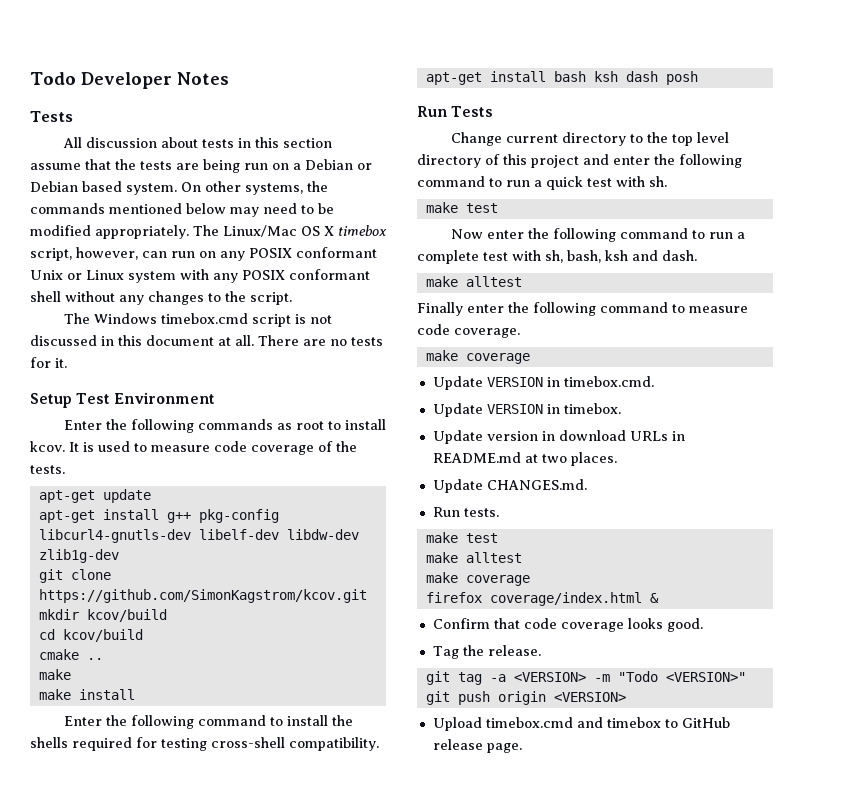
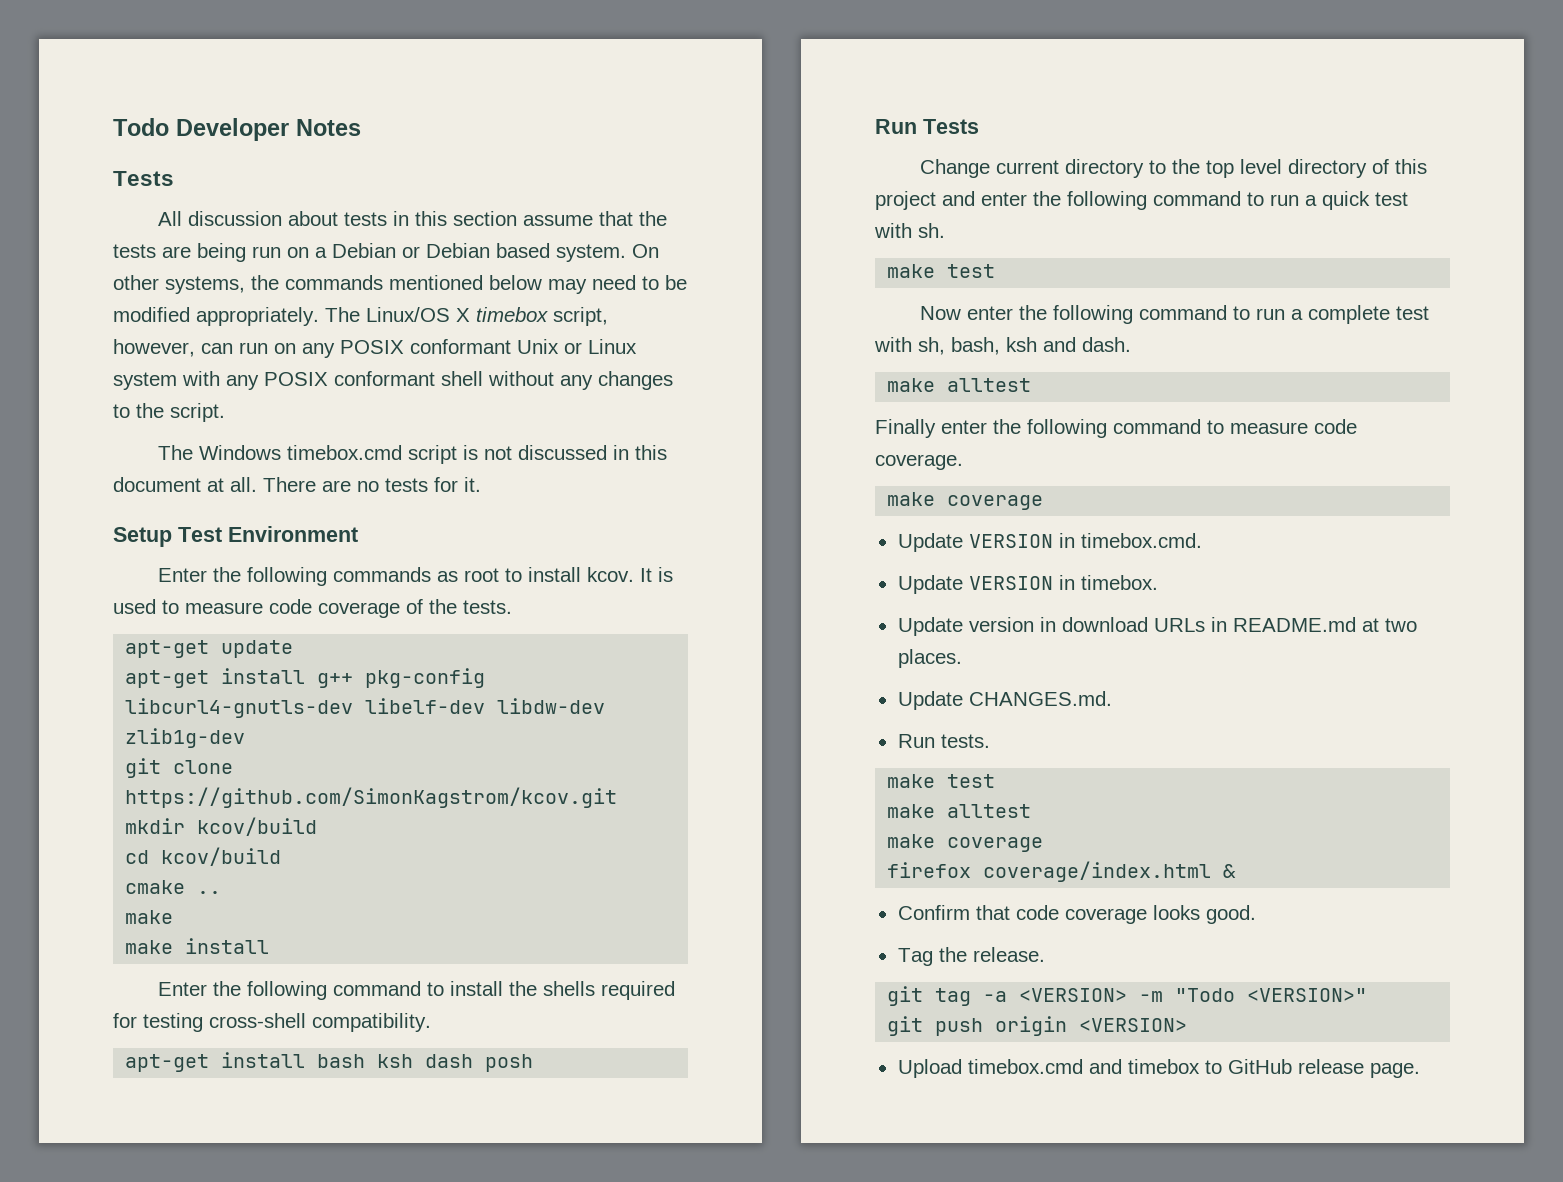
[223,225,320,237] Linux/Mac OS -> [366,307,450,322] Linux/OS

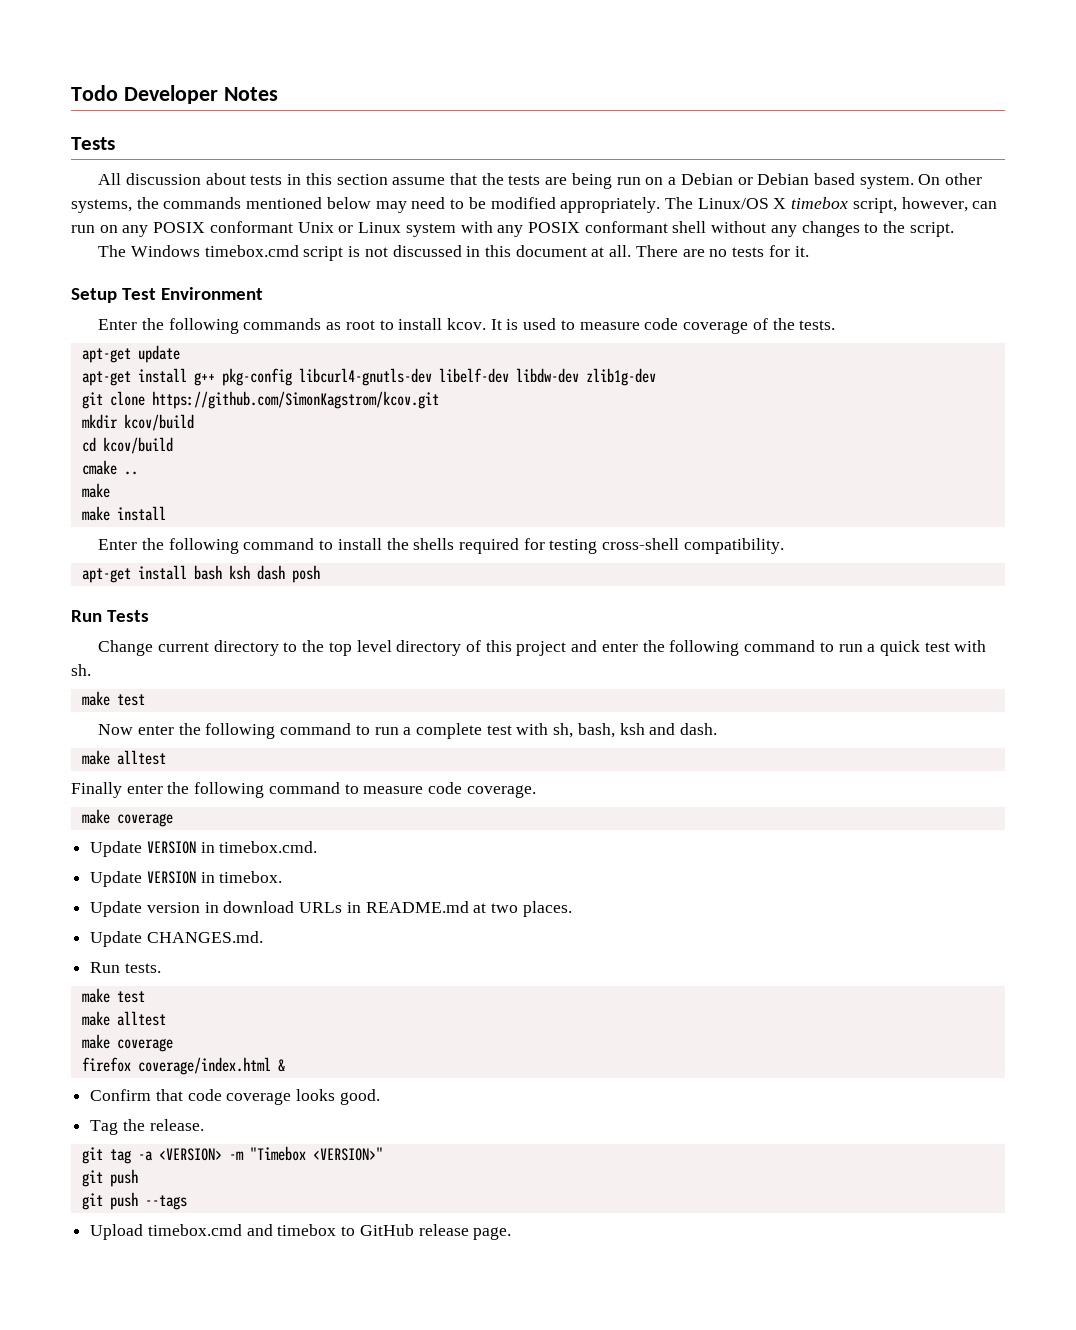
[1175,988,1236,1002] "Todo -> [249,1146,306,1161] "Timebox
[995,1016,1188,1036] origin <VERSION> -> [81,1192,187,1210] // git push --tags

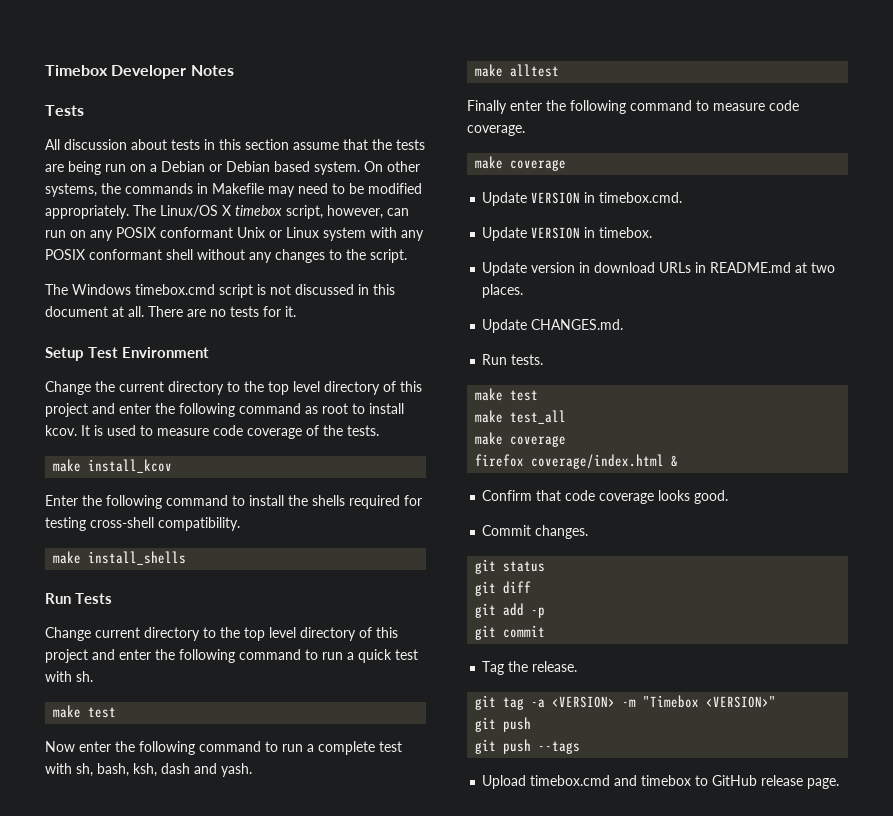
[71,85,118,101] Todo -> [45,65,108,76] Timebox
[246,197,371,209] mentioned below -> [197,183,264,194] in Makefile
[98,318,322,334] Enter the following commands -> [45,381,422,395] [45,403,301,417] Change the current directory to the top level directory of this project and enter the following command
[81,345,180,363] [81,368,656,386] [81,391,439,409] [81,414,194,431] [81,437,173,454] [81,460,138,475] [81,483,110,498] [81,506,166,521] // apt-get update // apt-get install g++ pkg-config libcurl4-gnutls-dev libelf-dev libdw-dev zlib1g-dev // git clone https://github.com/SimonKagstrom/kcov.git // mkdir kcov/build // cd kcov/build // cmake .. // make // make install -> [53,459,173,473] // make install_kcov
[81,565,320,583] apt-get install bash ksh dash posh -> [53,551,187,565] make install_shells
[619,723,718,735] ksh and dash. -> [133,763,252,777] ksh, dash and yash.
[116,1011,166,1026] alltest -> [510,410,567,424] test_all
(380, 1097) none -> [482,525,589,539] [475,559,546,574] [475,581,532,596] [475,603,546,618] [475,625,546,640] // Commit changes. // git status // git diff // git add -p // git commit

